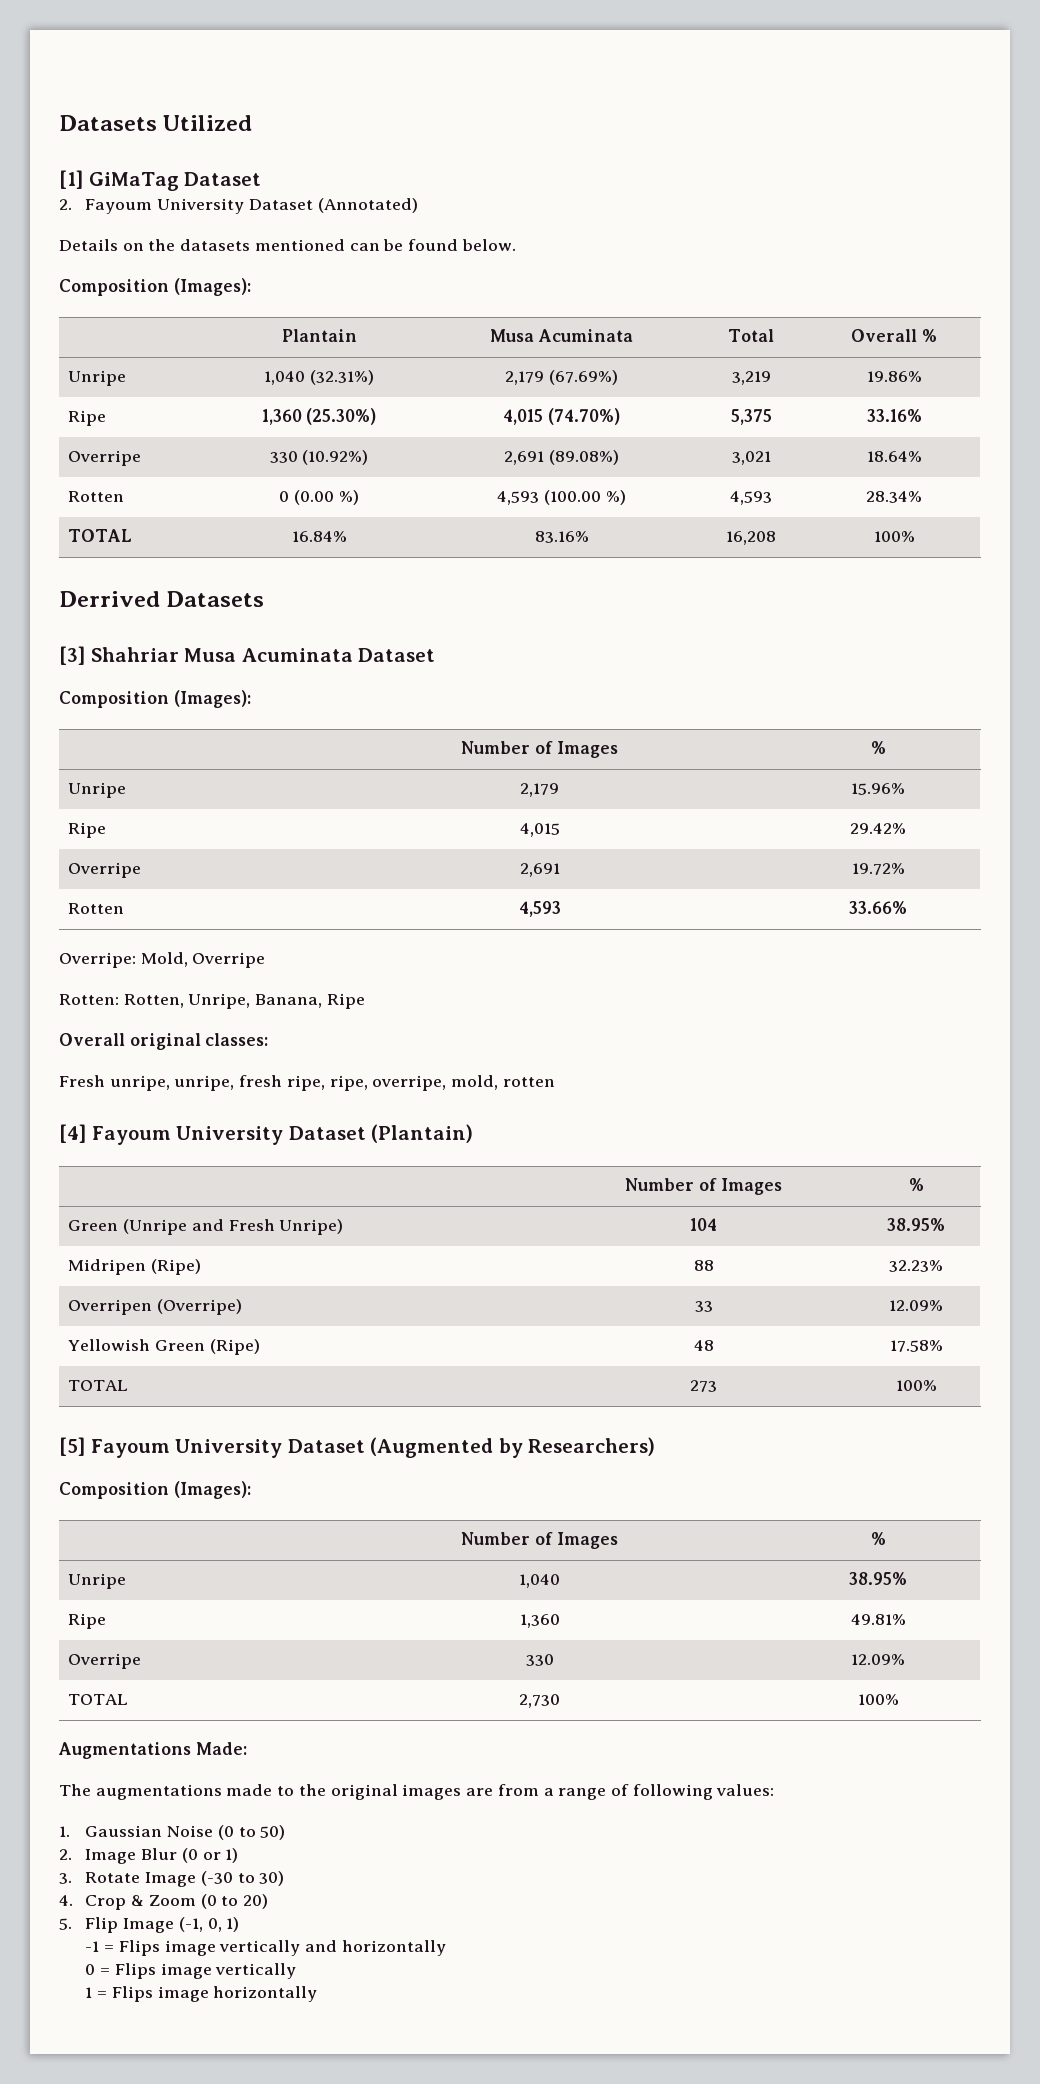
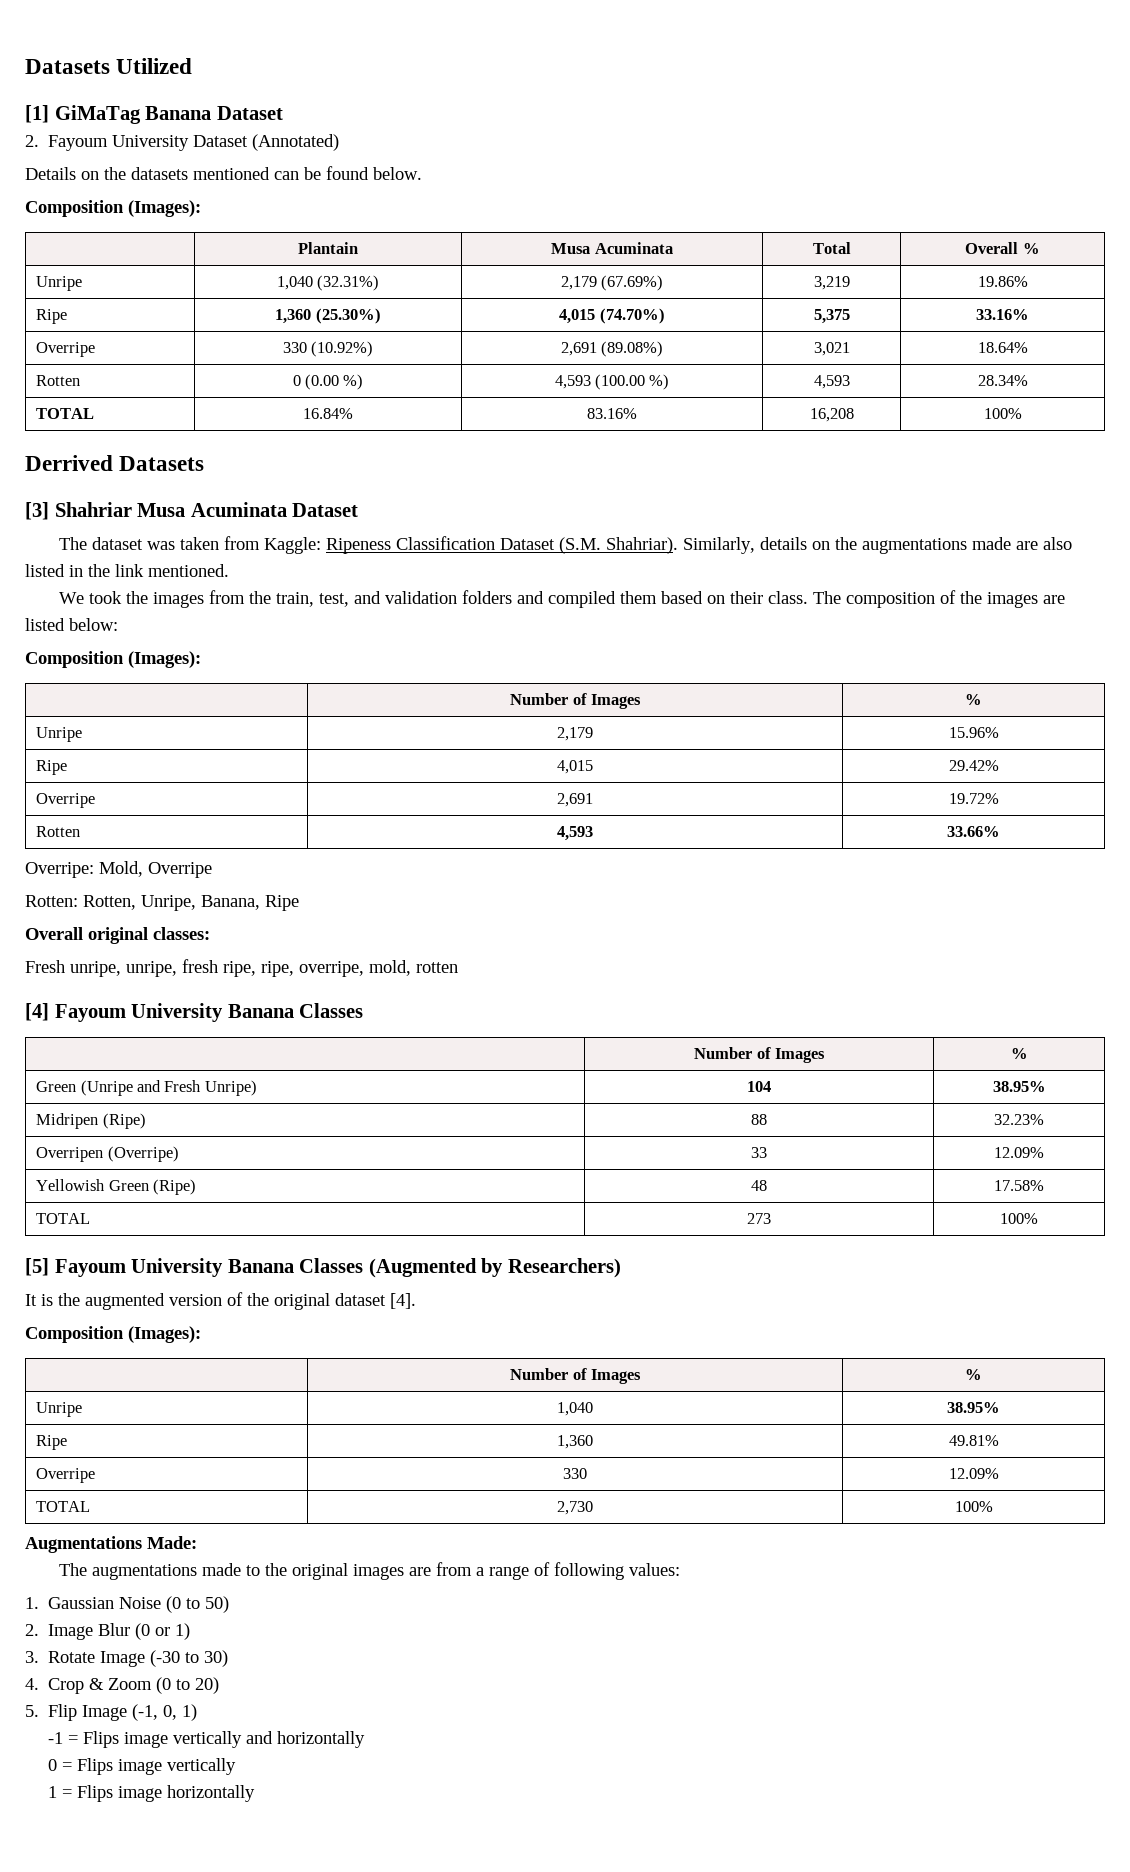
(179, 181) none -> [145,106,212,120] Banana
(436, 655) none -> [58,536,1072,554] [25,564,229,577] [58,590,1065,608] [25,618,118,631] // The dataset was taken from Kaggle: Ripeness Classification Dataset (S.M. Shahriar). Similarly, details on the augmentations made are also listed in the link mentioned. // We took the images from the train, test, and validation folders and compiled them based on their class. The composition of the images are listed below:
[288,1124,474,1143] Dataset (Plantain) -> [227,1003,364,1018] Banana Classes
[287,1439,365,1453] Dataset -> [227,1258,364,1273] Banana Classes
(656, 1446) none -> [25,1292,416,1310] // It is the augmented version of the original dataset [4].

